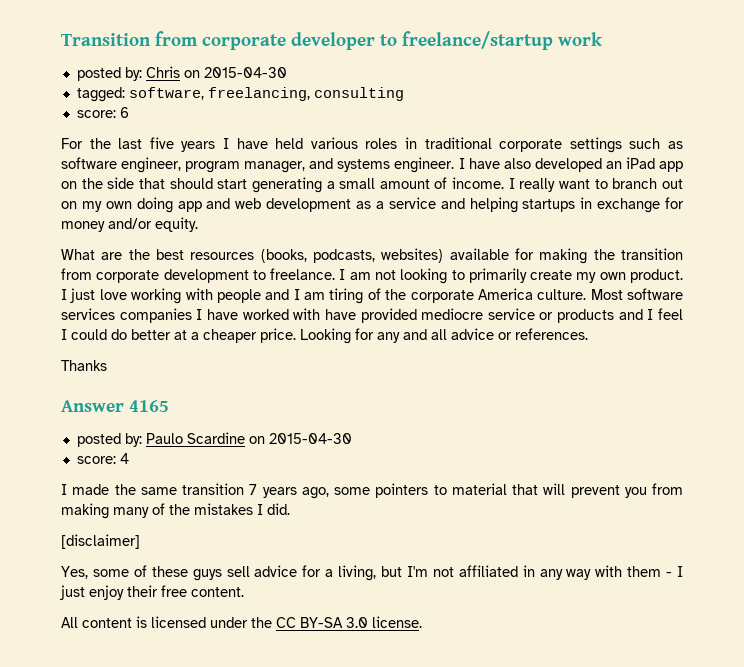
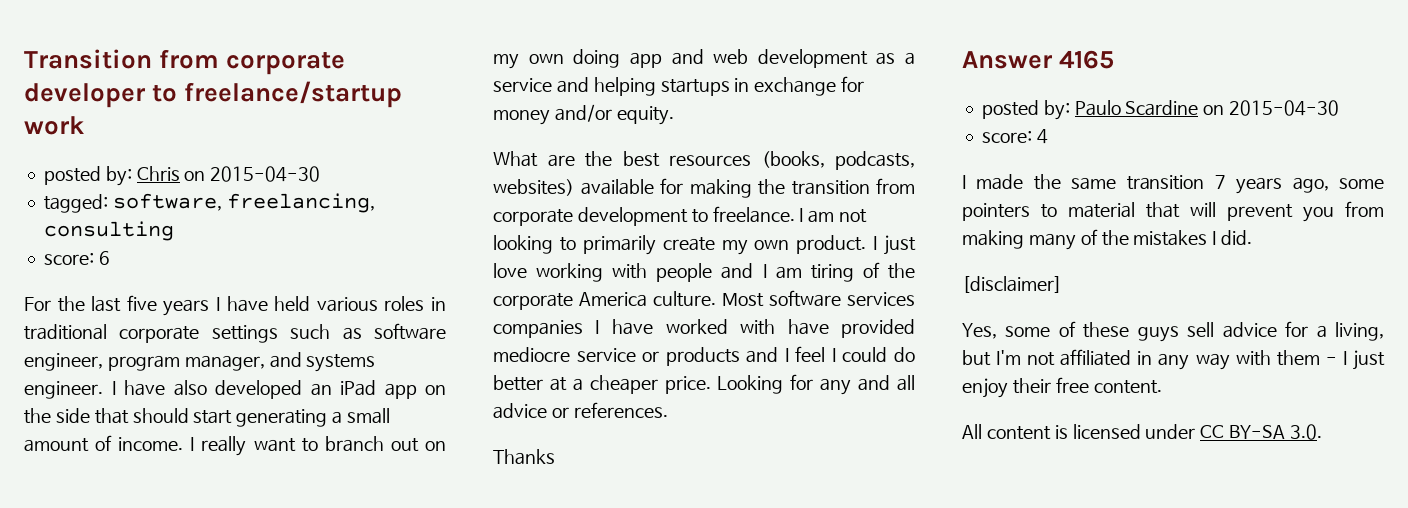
[251,617,272,628] the -> (1196, 431) none
[346,616,422,628] 3.0 license. -> [1290,424,1323,440] 3.0.

